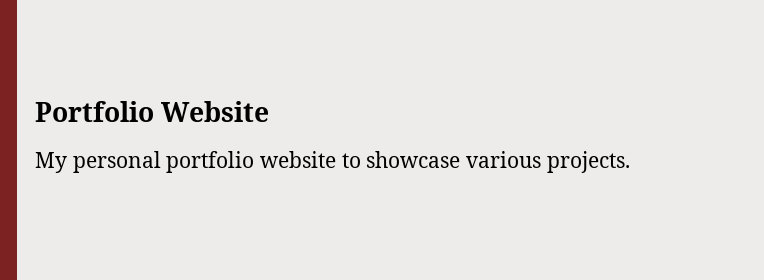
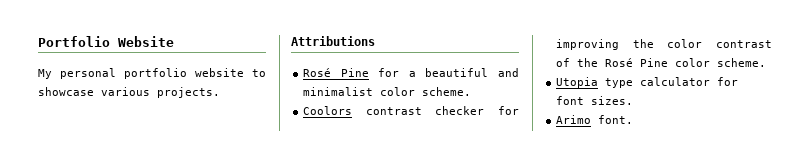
(630, 162) none -> [291,36,375,46] [303,68,519,77] [303,87,472,96] [303,106,519,115] [556,39,772,50] [556,58,767,67] [556,77,739,88] [556,96,634,105] [556,115,634,124] // Attributions // Rosé Pine for a beautiful and minimalist color scheme. // Coolors contrast checker for improving the color contrast of the Rosé Pine color scheme. // Utopia type calculator for font sizes. // Arimo font.

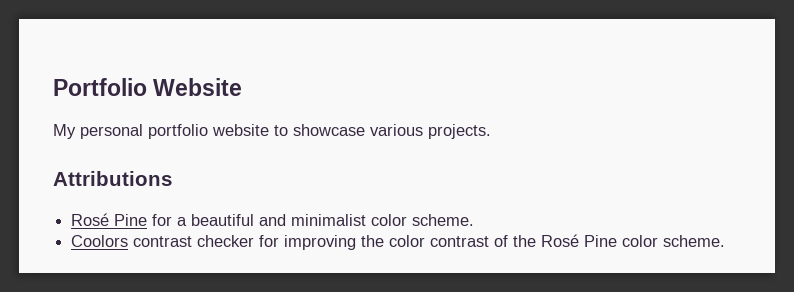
[556,77,739,88] [556,96,634,105] [556,115,634,124] // Utopia type calculator for font sizes. // Arimo font. -> (726, 241) none

